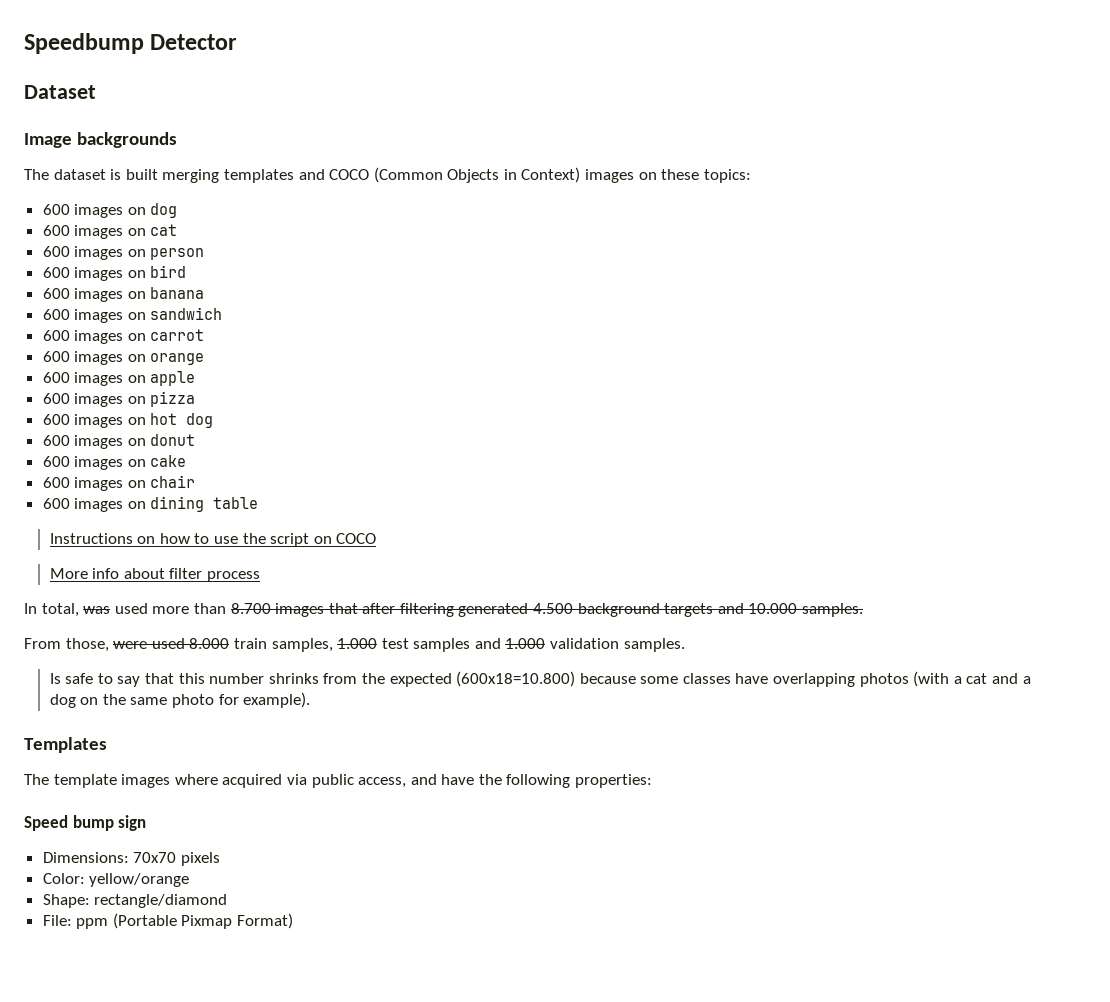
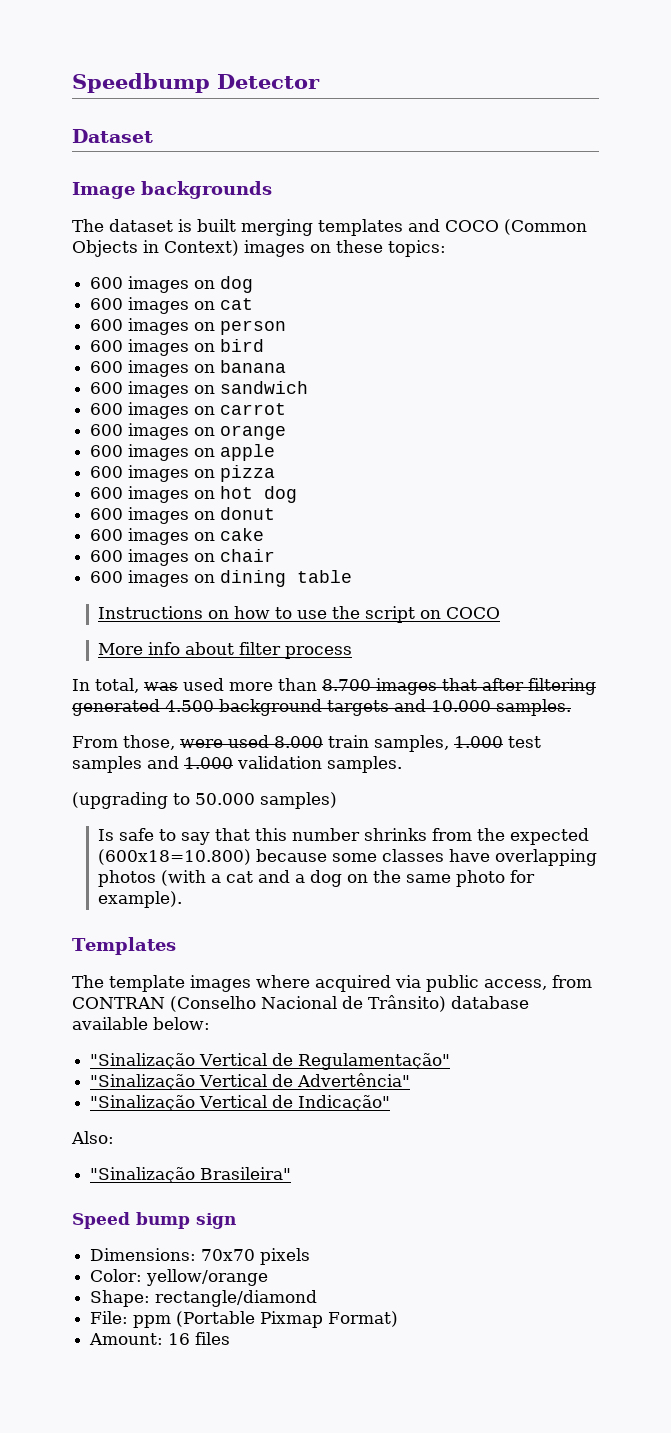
(685, 645) none -> [72,792,337,809] // (upgrading to 50.000 samples)
[410,774,653,788] and have the following properties: -> [552,975,592,988] [72,995,529,1012] [72,1017,210,1030] [90,1053,451,1070] [90,1073,411,1090] [90,1095,391,1111] [71,1131,114,1144] [90,1167,292,1183] from CONTRAN (Conselho Nacional de Trânsito) database available below: // "Sinalização Vertical de Regulamentação" // "Sinalização Vertical de Advertência" // "Sinalização Vertical de Indicação" // Also: // "Sinalização Brasileira"
(294, 921) none -> [89,1332,231,1345] // Amount: 16 files

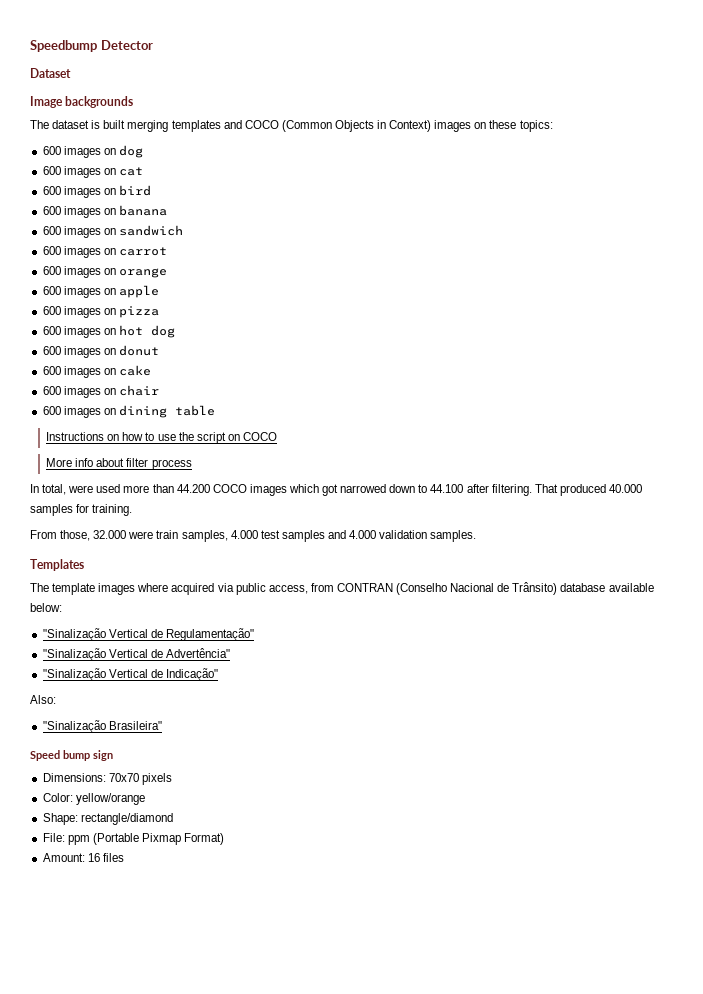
[90,318,287,335] // 600 images on person -> (143, 171) none
[144,682,178,691] was -> [68,485,94,493] were
[322,678,596,695] [72,699,571,716] 8.700 images that after filtering generated 4.500 background targets and 10.000 samples. -> [176,484,642,496] [30,504,133,516] 44.200 COCO images which got narrowed down to 44.100 after filtering. That produced 40.000 samples for training.
[180,735,323,748] were used 8.000 -> [93,530,154,539] 32.000 were
[454,736,503,748] 1.000 -> [230,530,258,539] 4.000
[184,757,233,769] 1.000 -> [349,530,377,539] 4.000
[72,792,337,809] [97,828,589,845] [97,849,597,866] [97,870,535,887] [97,891,182,908] // (upgrading to 50.000 samples) // Is safe to say that this number shrinks from the expected (600x18=10.800) because some classes have overlapping photos (with a cat and a dog on the same photo for example). -> (477, 536) none

